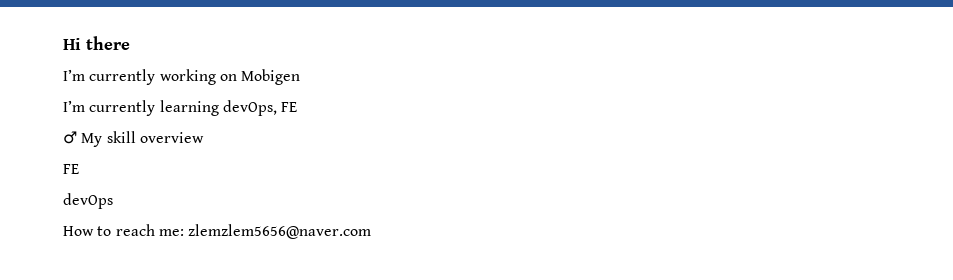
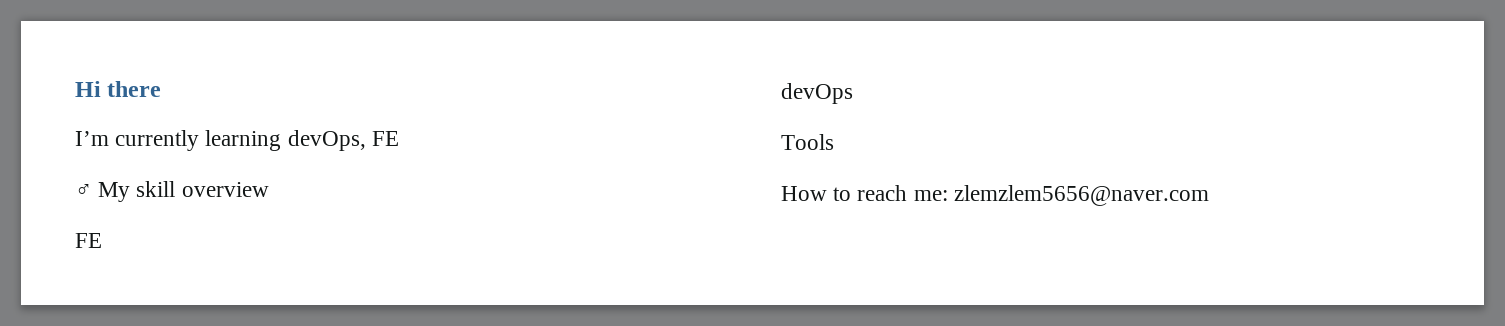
[63,69,301,85] // I’m currently working on Mobigen -> (162, 89) none
(113, 201) none -> [781,134,834,150] // Tools

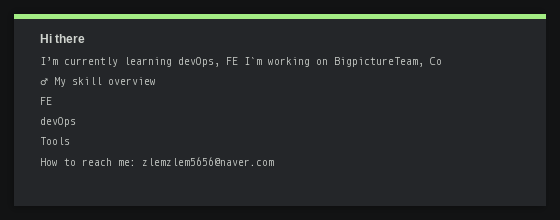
(399, 138) none -> [244,57,442,67] I`m working on BigpictureTeam, Co

